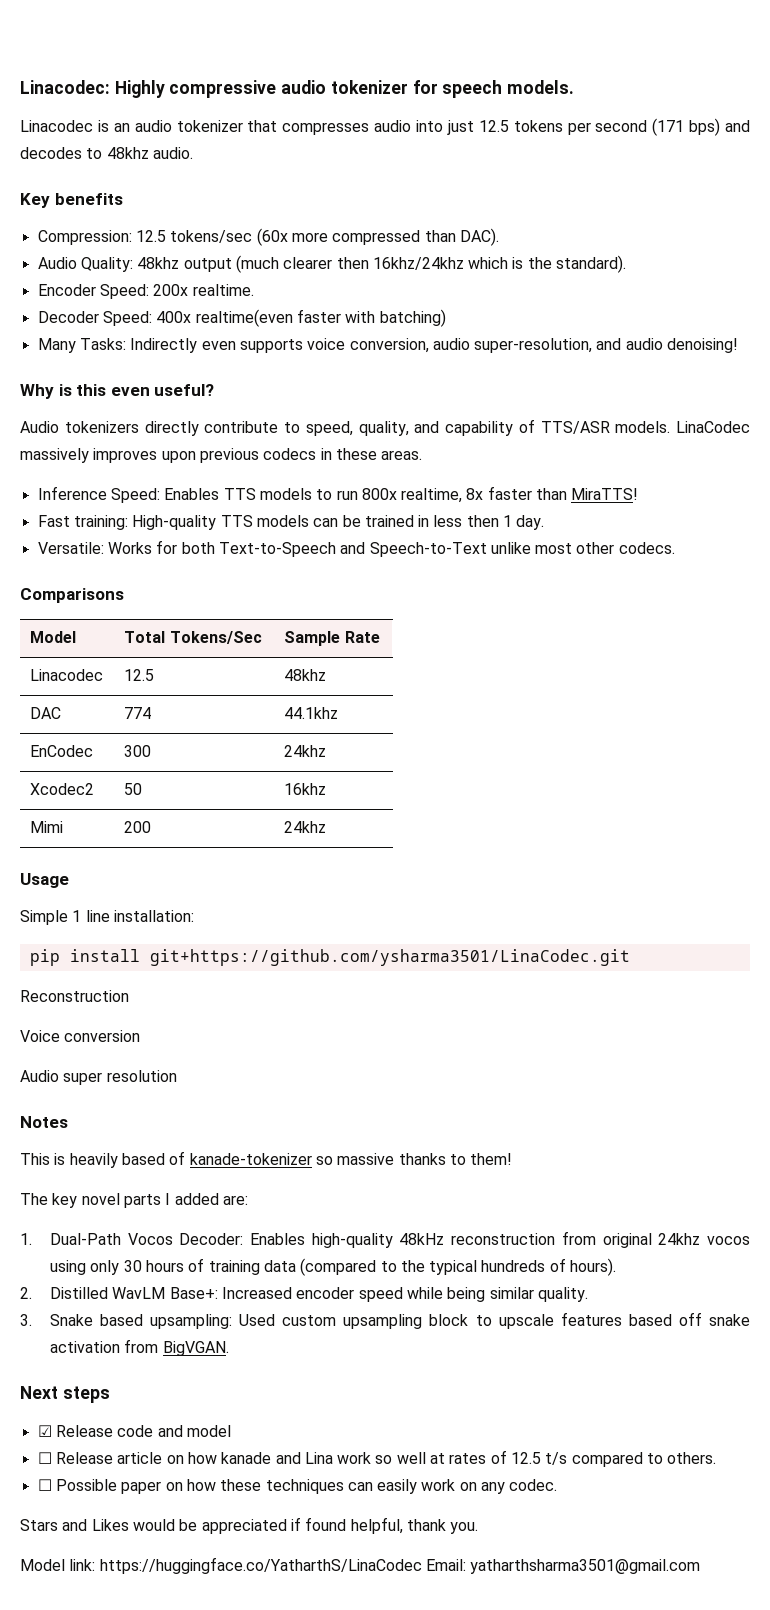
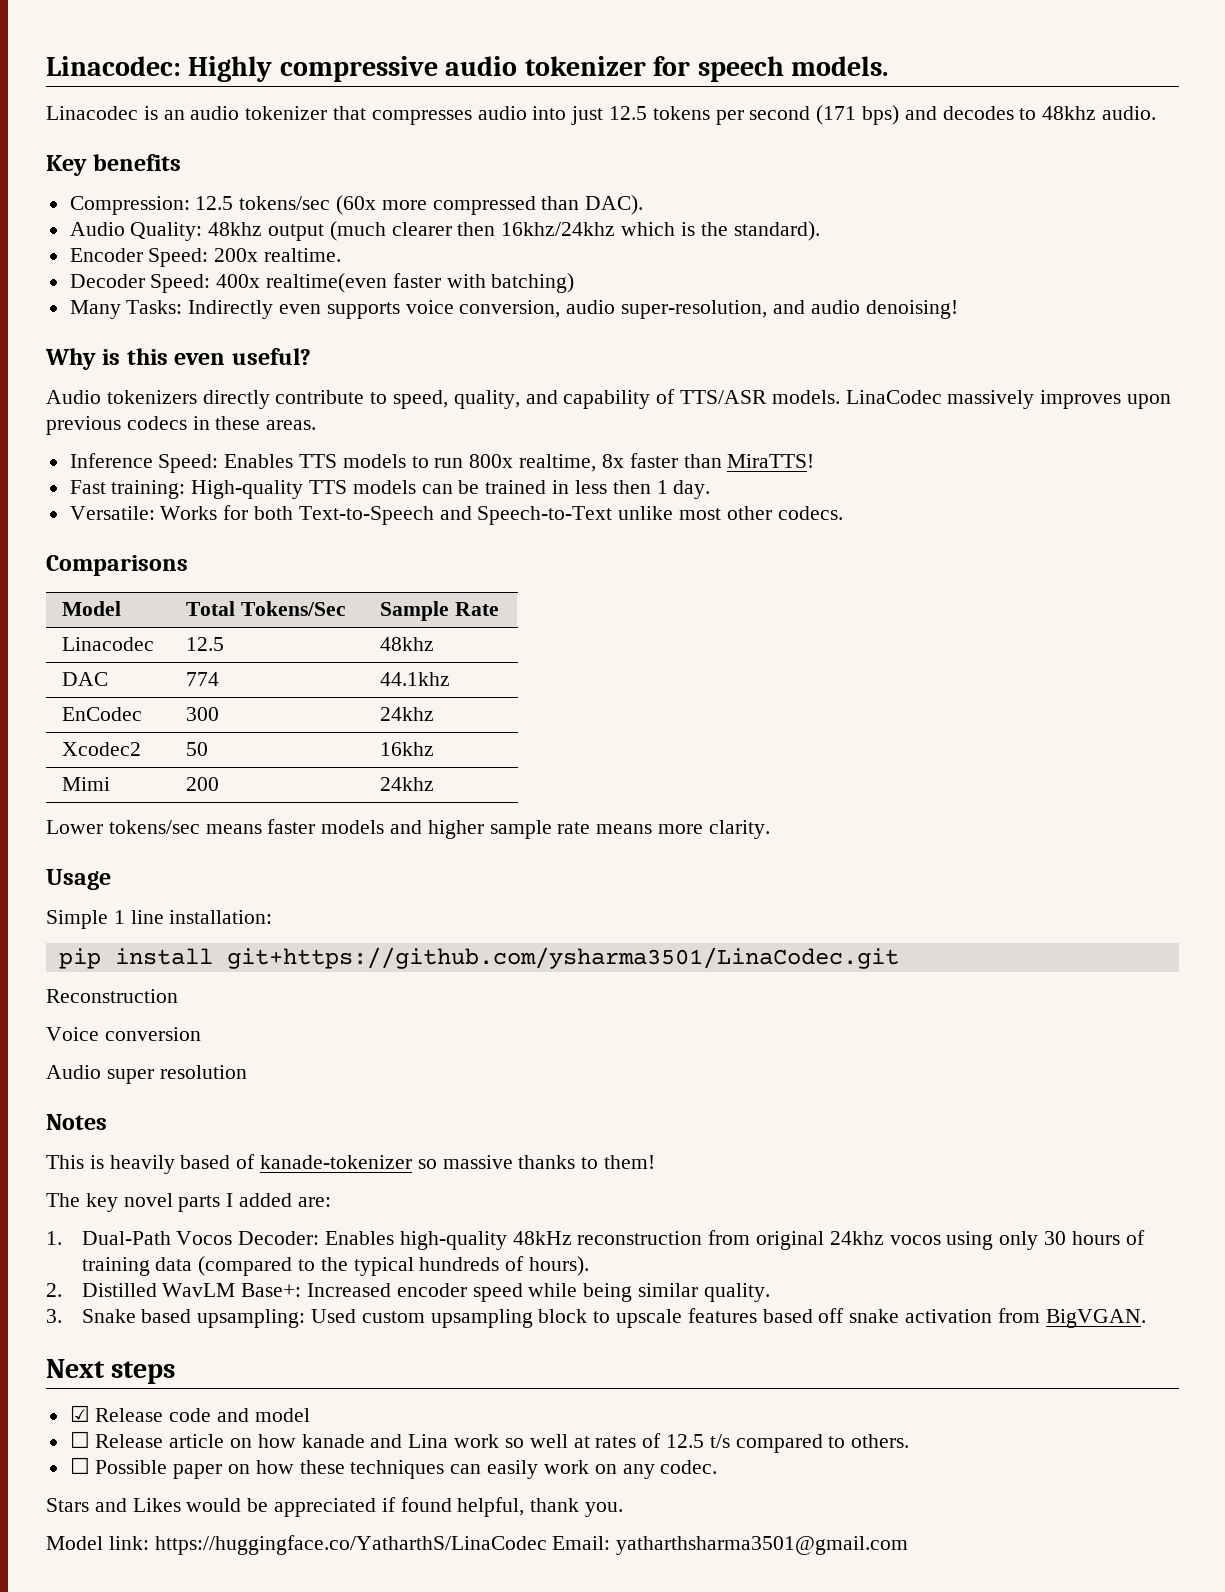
(327, 827) none -> [46,819,770,839] // Lower tokens/sec means faster models and higher sample rate means more clarity.

